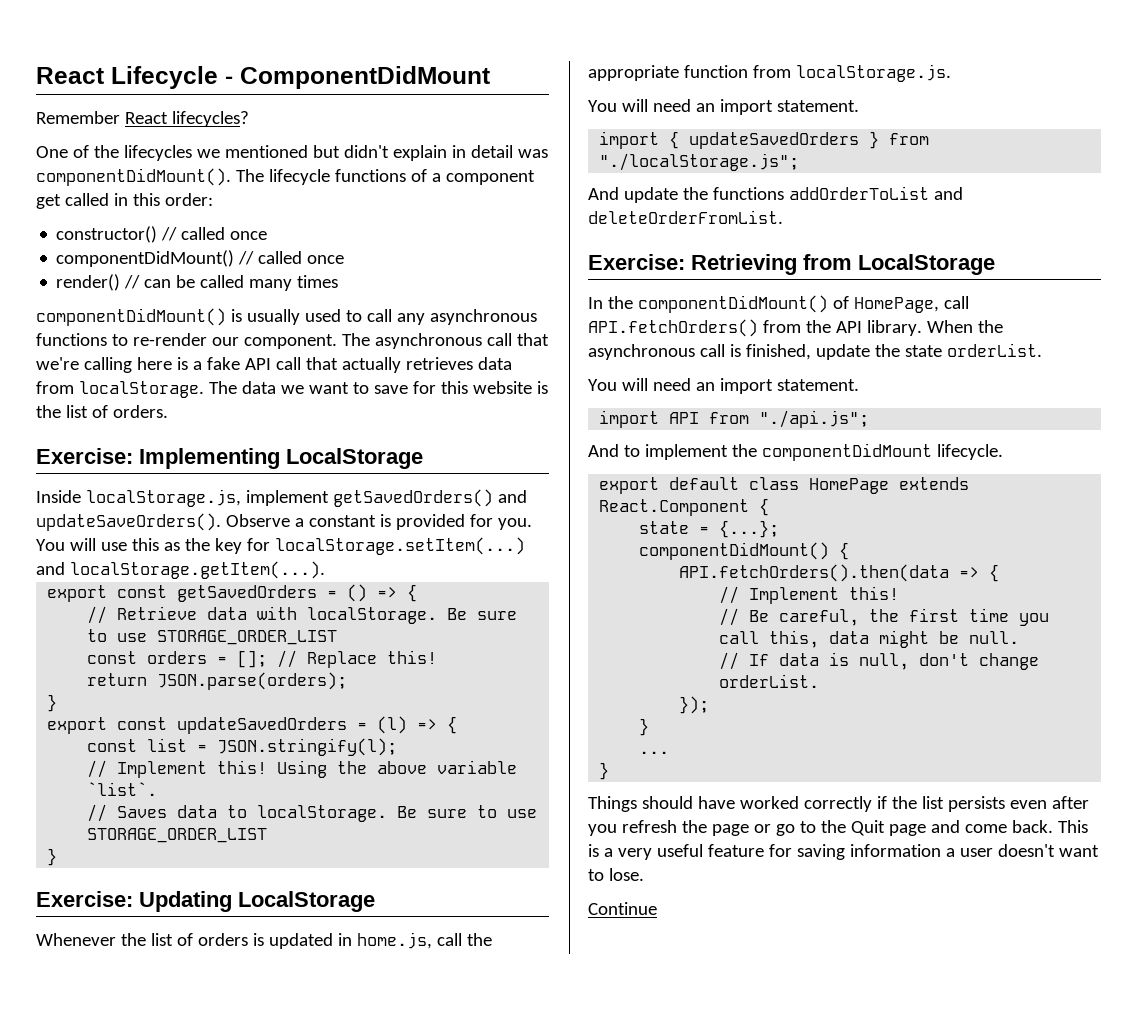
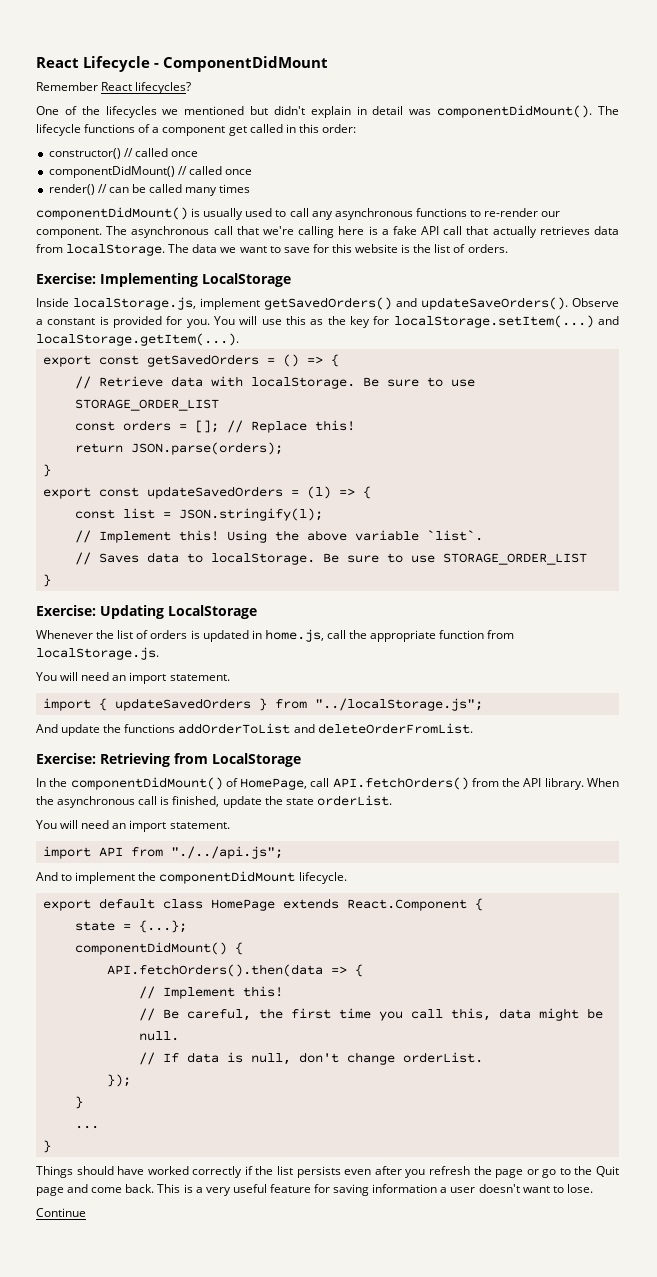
[599,153,800,171] "./localStorage.js"; -> [314,698,483,711] "../localStorage.js";
[759,410,870,428] "./api.js"; -> [170,846,283,859] "./../api.js";

